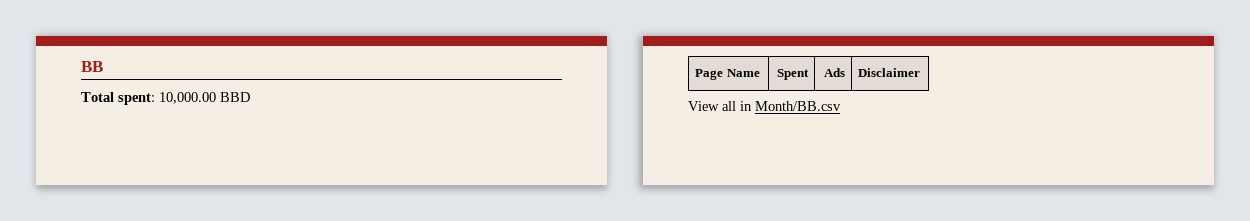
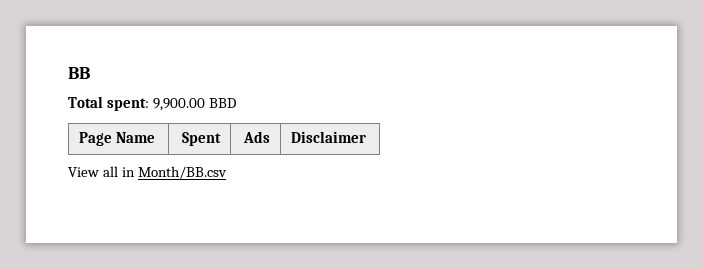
[159,92,216,104] 10,000.00 -> [152,98,205,111] 9,900.00

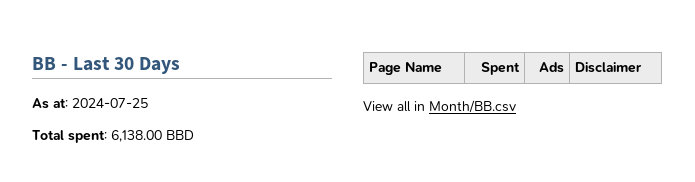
(90, 73) none -> [61,57,181,74] [32,98,148,109] - Last 30 Days // As at: 2024-07-25
[152,98,205,111] 9,900.00 -> [111,130,162,142] 6,138.00

